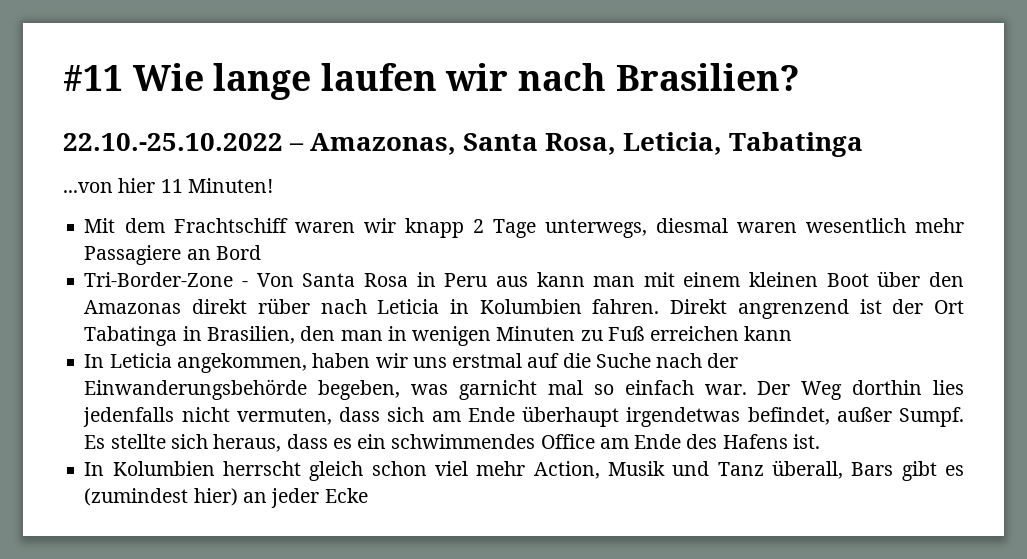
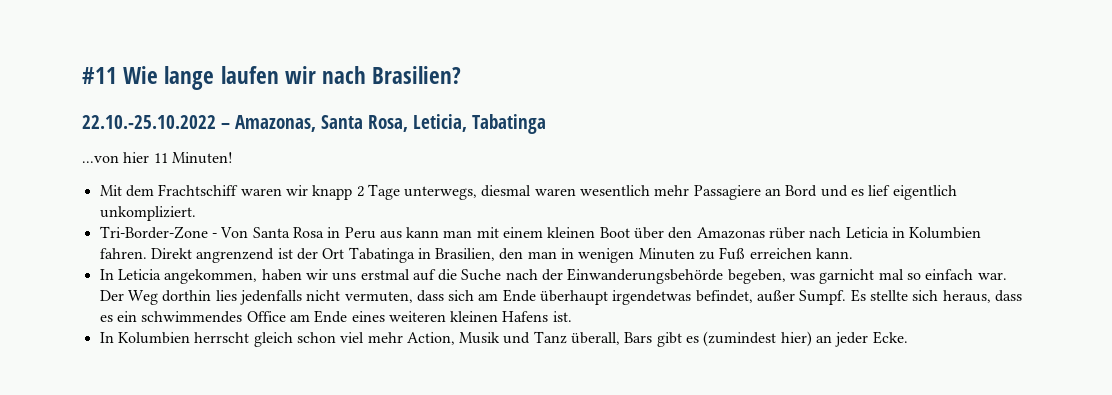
(261, 252) none -> [820,185,957,200] [99,206,196,221] und es lief eigentlich unkompliziert.
[192,299,248,314] direkt -> (765, 233) none
[744,326,793,341] kann -> [816,248,854,259] kann.
[686,434,718,449] des -> [351,311,499,322] eines weiteren kleinen
[324,488,368,503] Ecke -> [872,331,908,344] Ecke.

